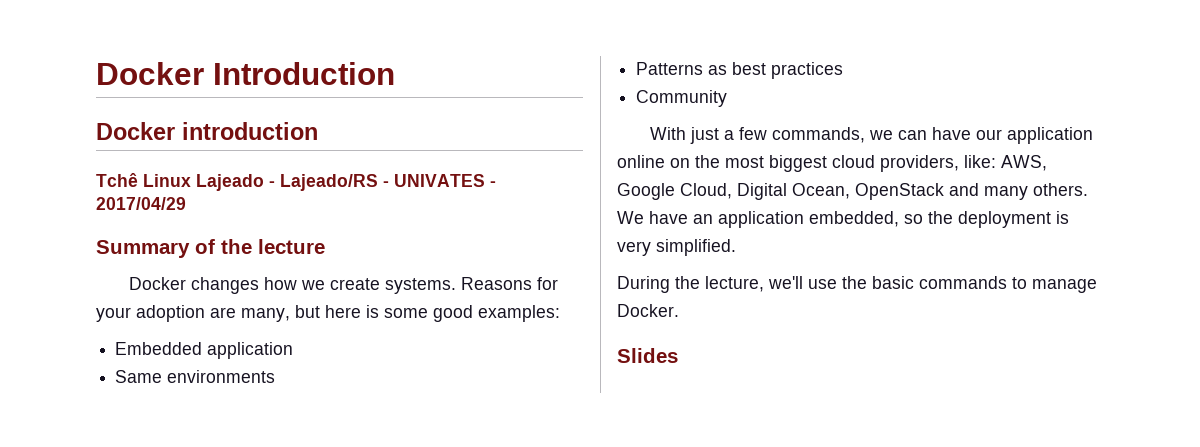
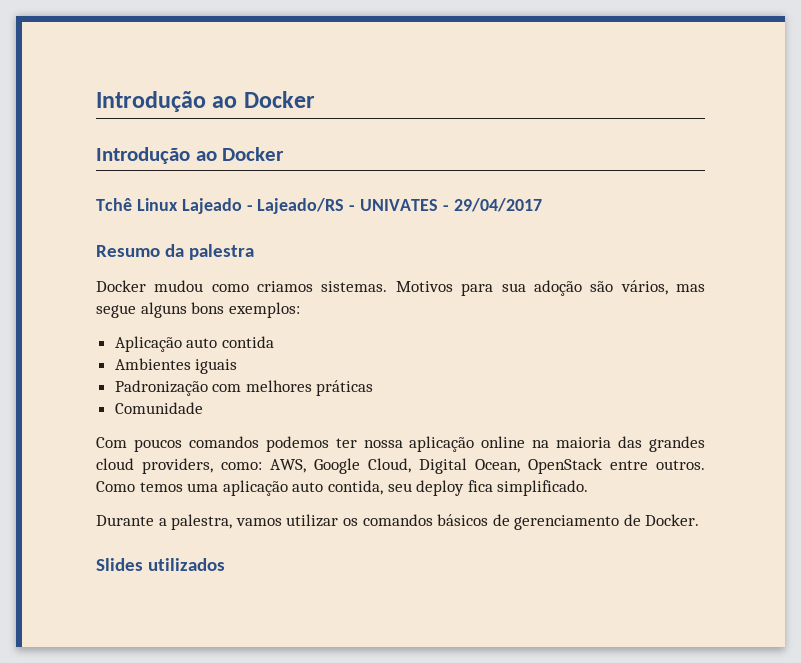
[96,62,395,85] [96,122,318,140] Docker Introduction // Docker introduction -> [96,91,315,112] [96,147,285,164] Introdução ao Docker // Introdução ao Docker
[96,197,186,210] [96,239,325,258] [128,277,558,294] [96,305,560,322] [115,342,294,359] [115,370,276,383] [636,62,844,79] [636,90,728,107] [649,127,1093,144] [617,155,827,172] 2017/04/29 // Summary of the lecture // Docker changes how we create systems. Reasons for your adoption are many, but here is some good examples: // Embedded application // Same environments // Patterns as best practices // Community // With just a few commands, we can have our application online on the most biggest -> [453,198,542,212] [96,244,255,260] [96,280,706,296] [96,302,300,318] [114,336,274,352] [114,358,238,374] [114,380,374,396] [114,402,203,414] [96,436,705,452] 29/04/2017 // Resumo da palestra // Docker mudou como criamos sistemas. Motivos para sua adoção são vários, mas segue alguns bons exemplos: // Aplicação auto contida // Ambientes iguais // Padronização com melhores práticas // Comunidade // Com poucos comandos podemos ter nossa aplicação online na maioria das grandes
[964,155,996,168] like: -> [221,462,262,470] como:
[949,183,1088,200] [617,211,1069,228] [617,239,736,256] [617,276,1097,293] and many others. We have an application embedded, so the deployment is very simplified. // During the lecture, we'll use the basic commands to manage -> [610,460,705,470] [96,480,589,496] [96,514,641,530] entre outros. Como temos uma aplicação auto contida, seu deploy fica simplificado. // Durante a palestra, vamos utilizar os comandos básicos de gerenciamento de
(678, 355) none -> [148,558,226,571] utilizados

